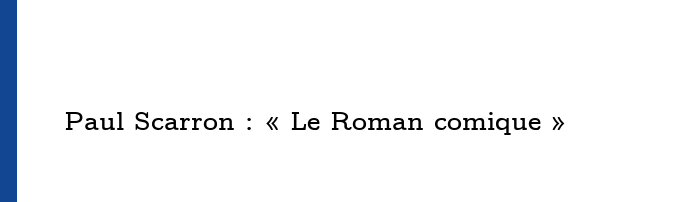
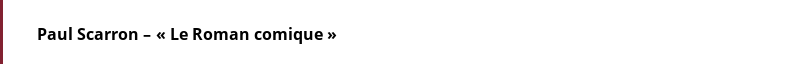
[245,118,253,130] : -> [143,35,152,40] –

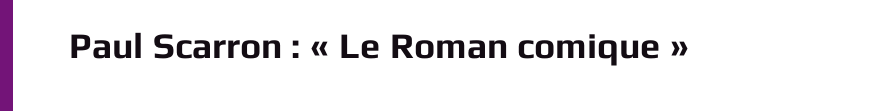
[143,35,152,40] – -> [291,40,301,58] :

